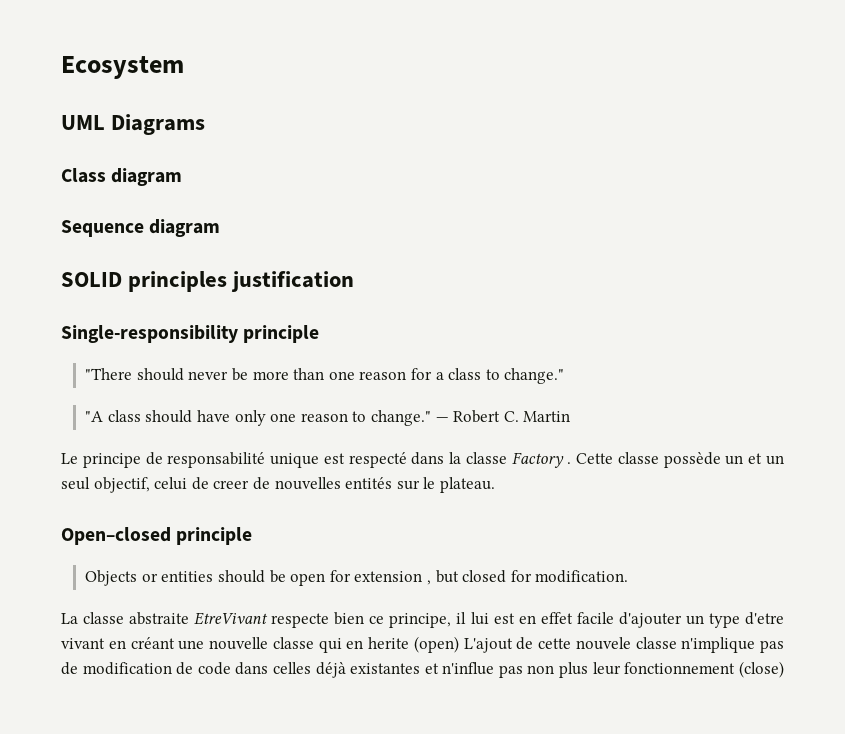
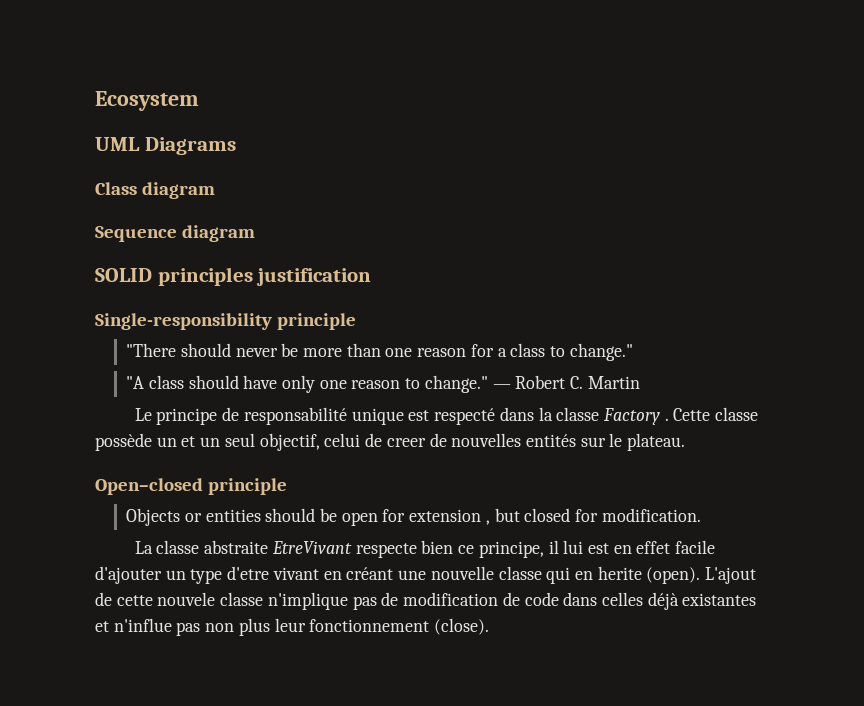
[413,636,459,653] (open) -> [646,567,701,584] (open).
[738,661,784,678] (close) -> [434,618,490,635] (close).

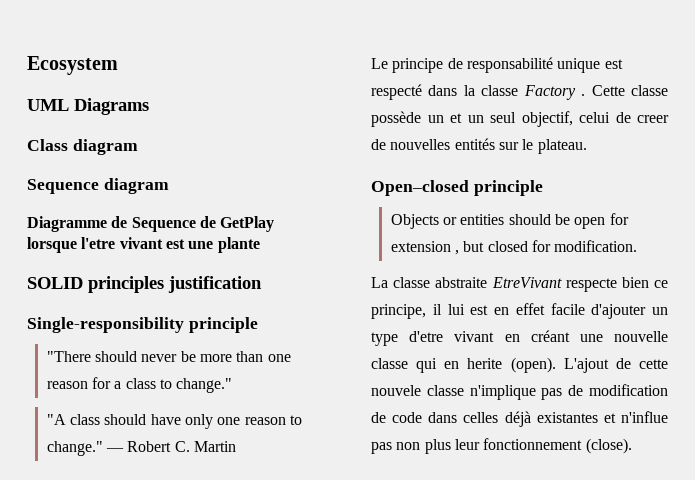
(256, 233) none -> [27,216,275,232] [27,237,260,253] // Diagramme de Sequence de GetPlay lorsque l'etre vivant est une plante

